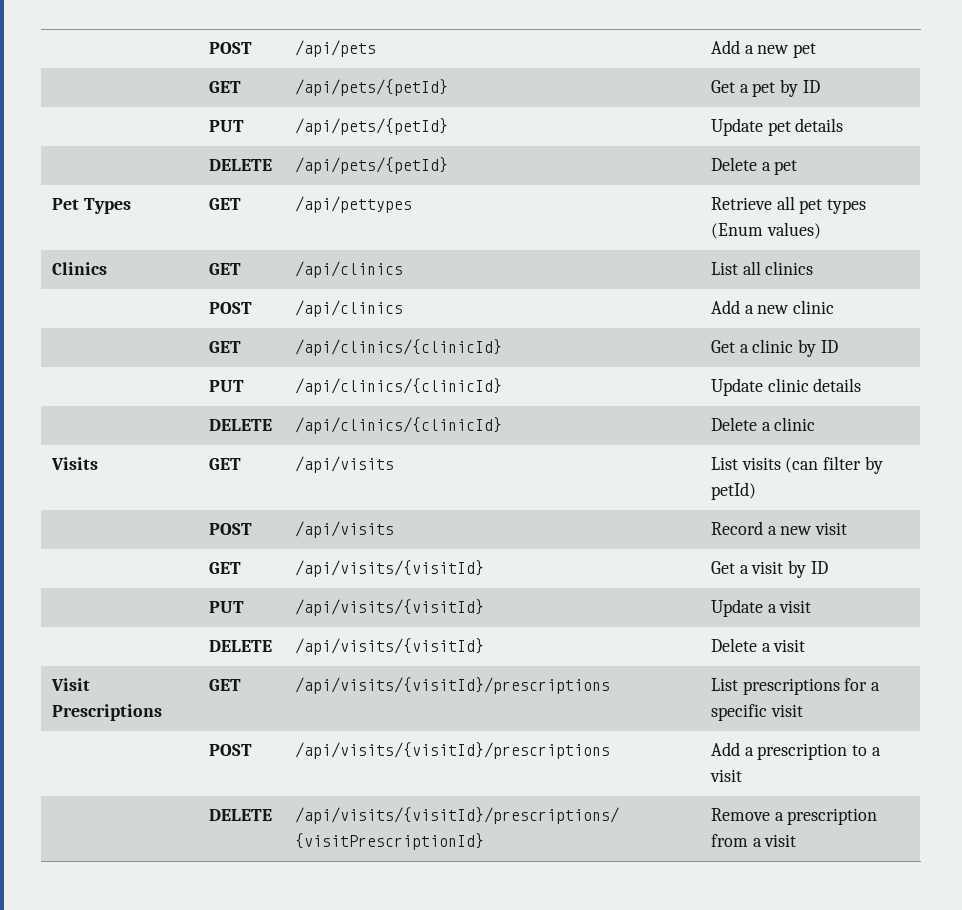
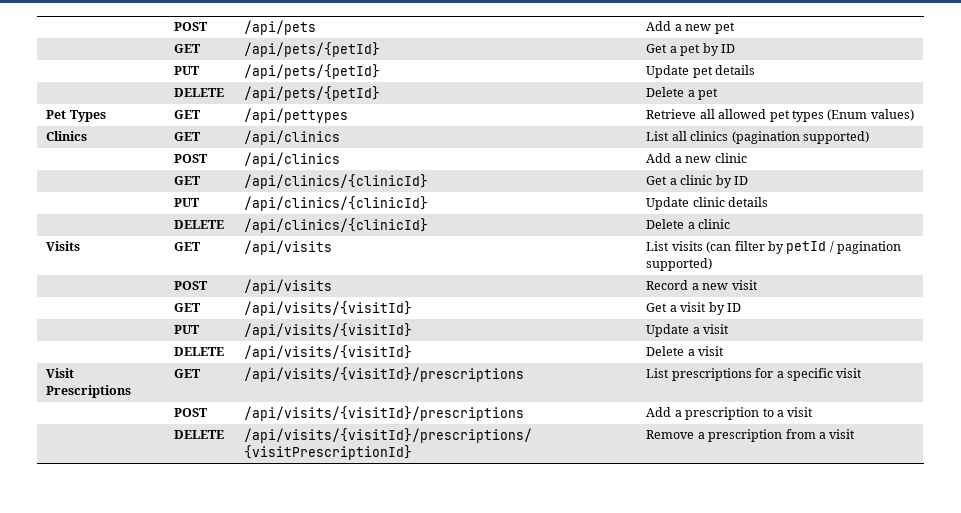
(795, 203) none -> [718,109,767,119] allowed
(814, 268) none -> [731,131,869,144] (pagination supported)
[710,482,756,500] petId) -> [786,241,902,254] [646,258,713,271] petId / pagination supported)

